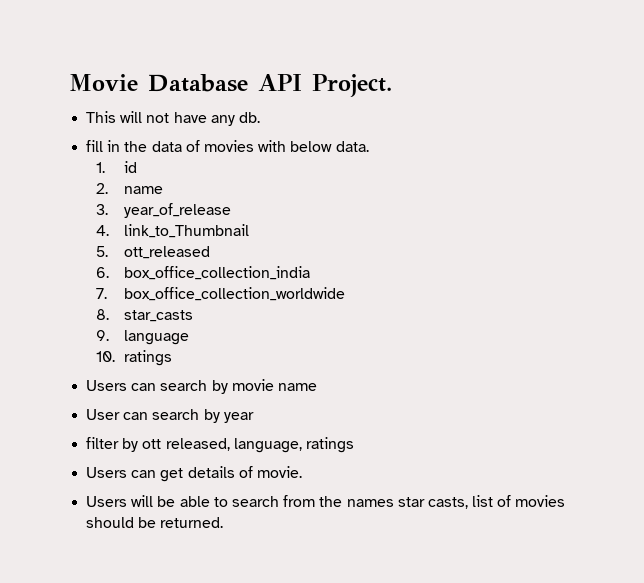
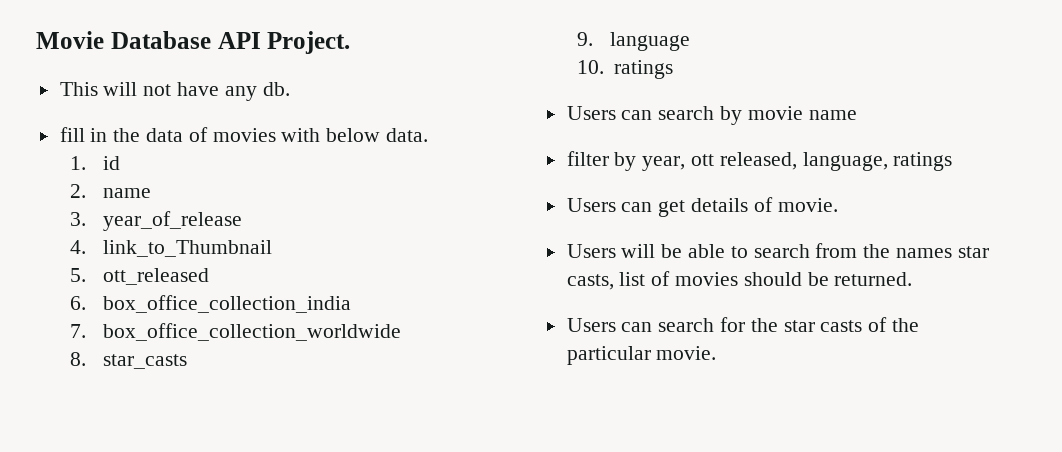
[86,409,254,423] // User can search by year -> (857, 115) none
(139, 445) none -> [642,156,686,171] year,
(224, 522) none -> [566,317,920,332] [566,346,717,365] // Users can search for the star casts of the particular movie.

